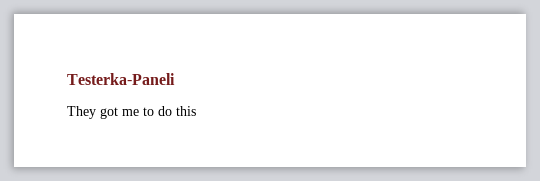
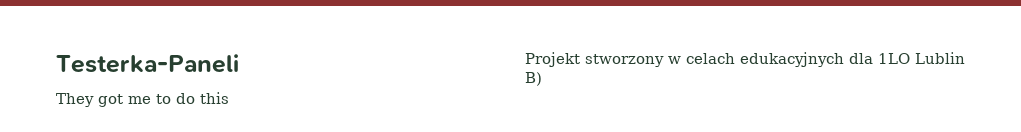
(196, 111) none -> [525,52,965,67] [525,72,542,86] // Projekt stworzony w celach edukacyjnych dla 1LO Lublin B)

